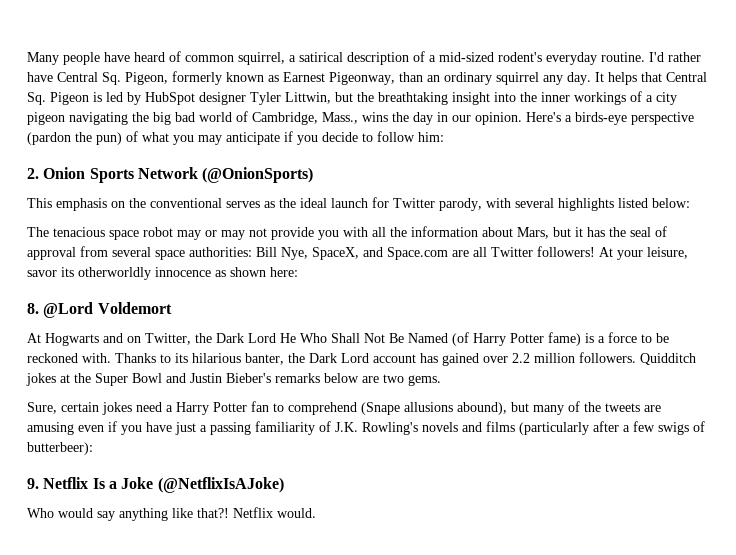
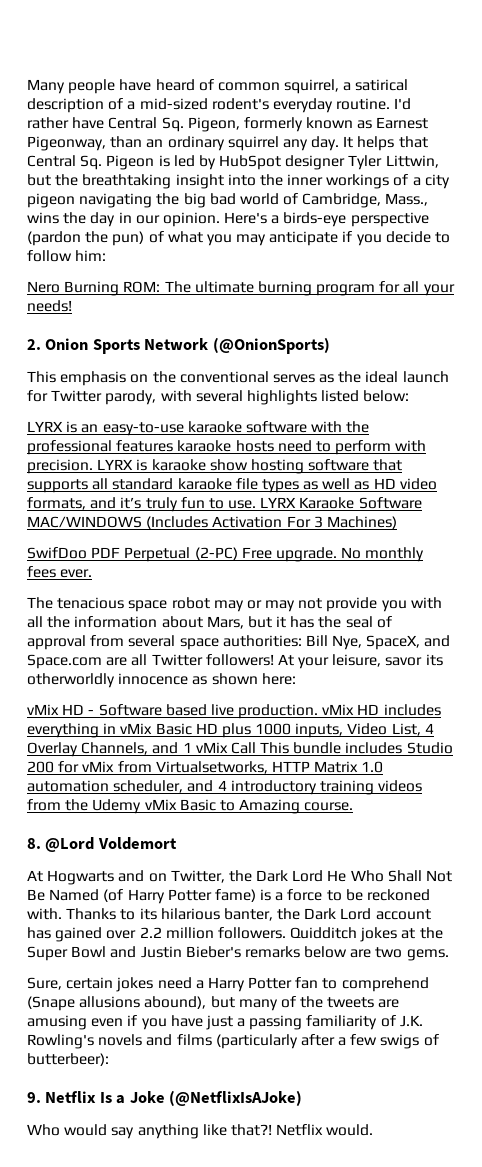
(444, 137) none -> [27,281,455,296] [27,300,72,312] // Nero Burning ROM: The ultimate burning program for all your needs!
(690, 203) none -> [27,421,370,436] [27,440,427,455] [27,459,403,474] [27,478,437,493] [27,497,422,512] [27,516,397,529] [27,547,425,562] [27,566,93,578] // LYRX is an easy-to-use karaoke software with the professional features karaoke hosts need to perform with precision. LYRX is karaoke show hosting software that supports all standard karaoke file types as well as HD video formats, and it’s truly fun to use. LYRX Karaoke Software MAC/WINDOWS (Includes Activation For 3 Machines) // SwifDoo PDF Perpetual (2-PC) Free upgrade. No monthly fees ever.
(298, 272) none -> [27,704,441,719] [27,723,434,738] [27,742,453,757] [27,761,384,774] [27,780,423,795] [27,799,354,814] // vMix HD - Software based live production. vMix HD includes everything in vMix Basic HD plus 1000 inputs, Video List, 4 Overlay Channels, and 1 vMix Call This bundle includes Studio 200 for vMix from Virtualsetworks, HTTP Matrix 1.0 automation scheduler, and 4 introductory training videos from the Udemy vMix Basic to Amazing course.

